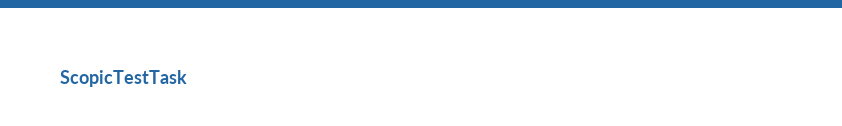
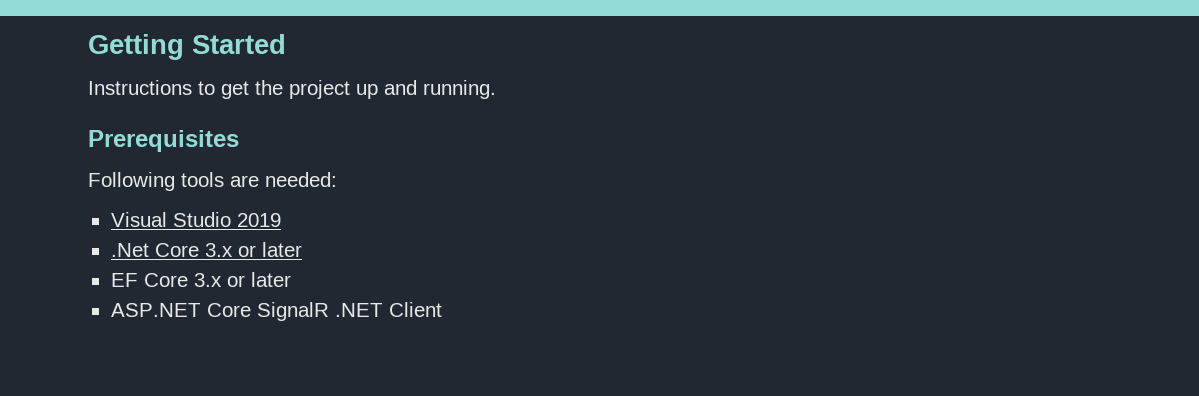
[60,70,187,87] ScopicTestTask -> [88,34,286,60] [88,80,496,99] [88,130,239,152] [88,172,337,191] [110,212,281,227] [110,242,302,257] [110,272,291,287] [110,302,442,321] Getting Started // Instructions to get the project up and running. // Prerequisites // Following tools are needed: // Visual Studio 2019 // .Net Core 3.x or later // EF Core 3.x or later // ASP.NET Core SignalR .NET Client

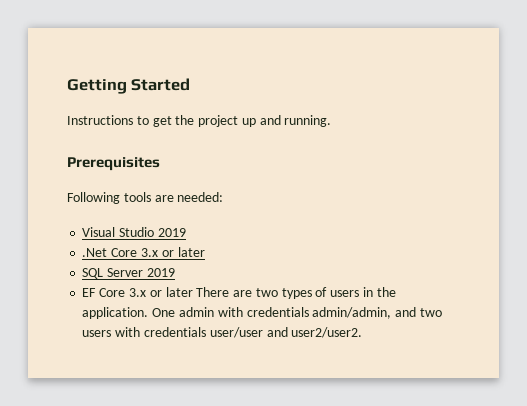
(302, 249) none -> [82,268,175,279] // SQL Server 2019
[110,302,442,321] // ASP.NET Core SignalR .NET Client -> [196,287,396,299] [82,307,442,319] [82,327,363,338] There are two types of users in the application. One admin with credentials admin/admin, and two users with credentials user/user and user2/user2.

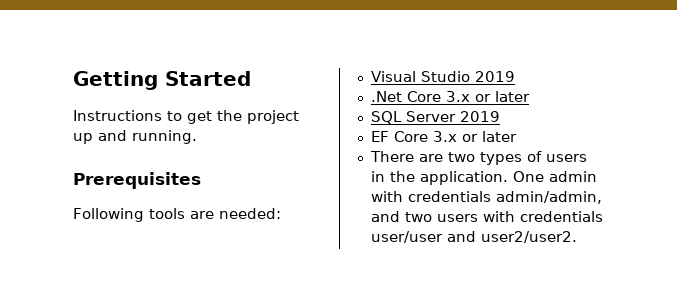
(193, 292) none -> (517, 136) //

